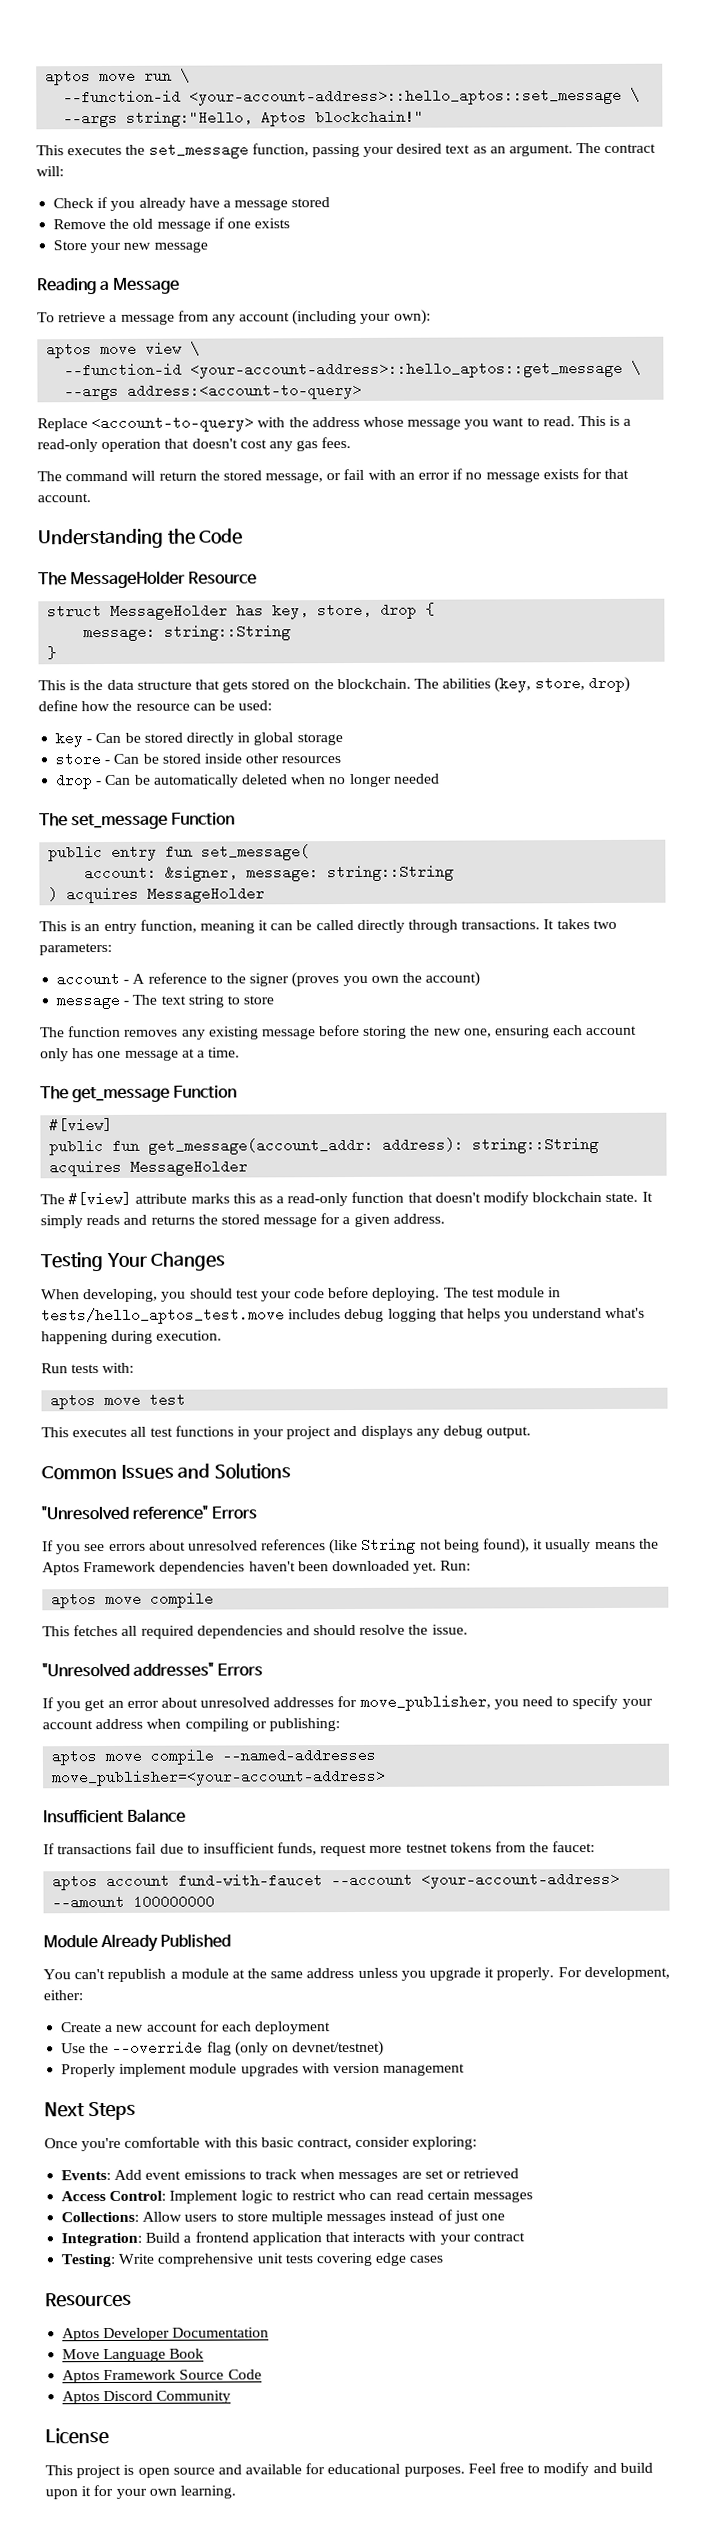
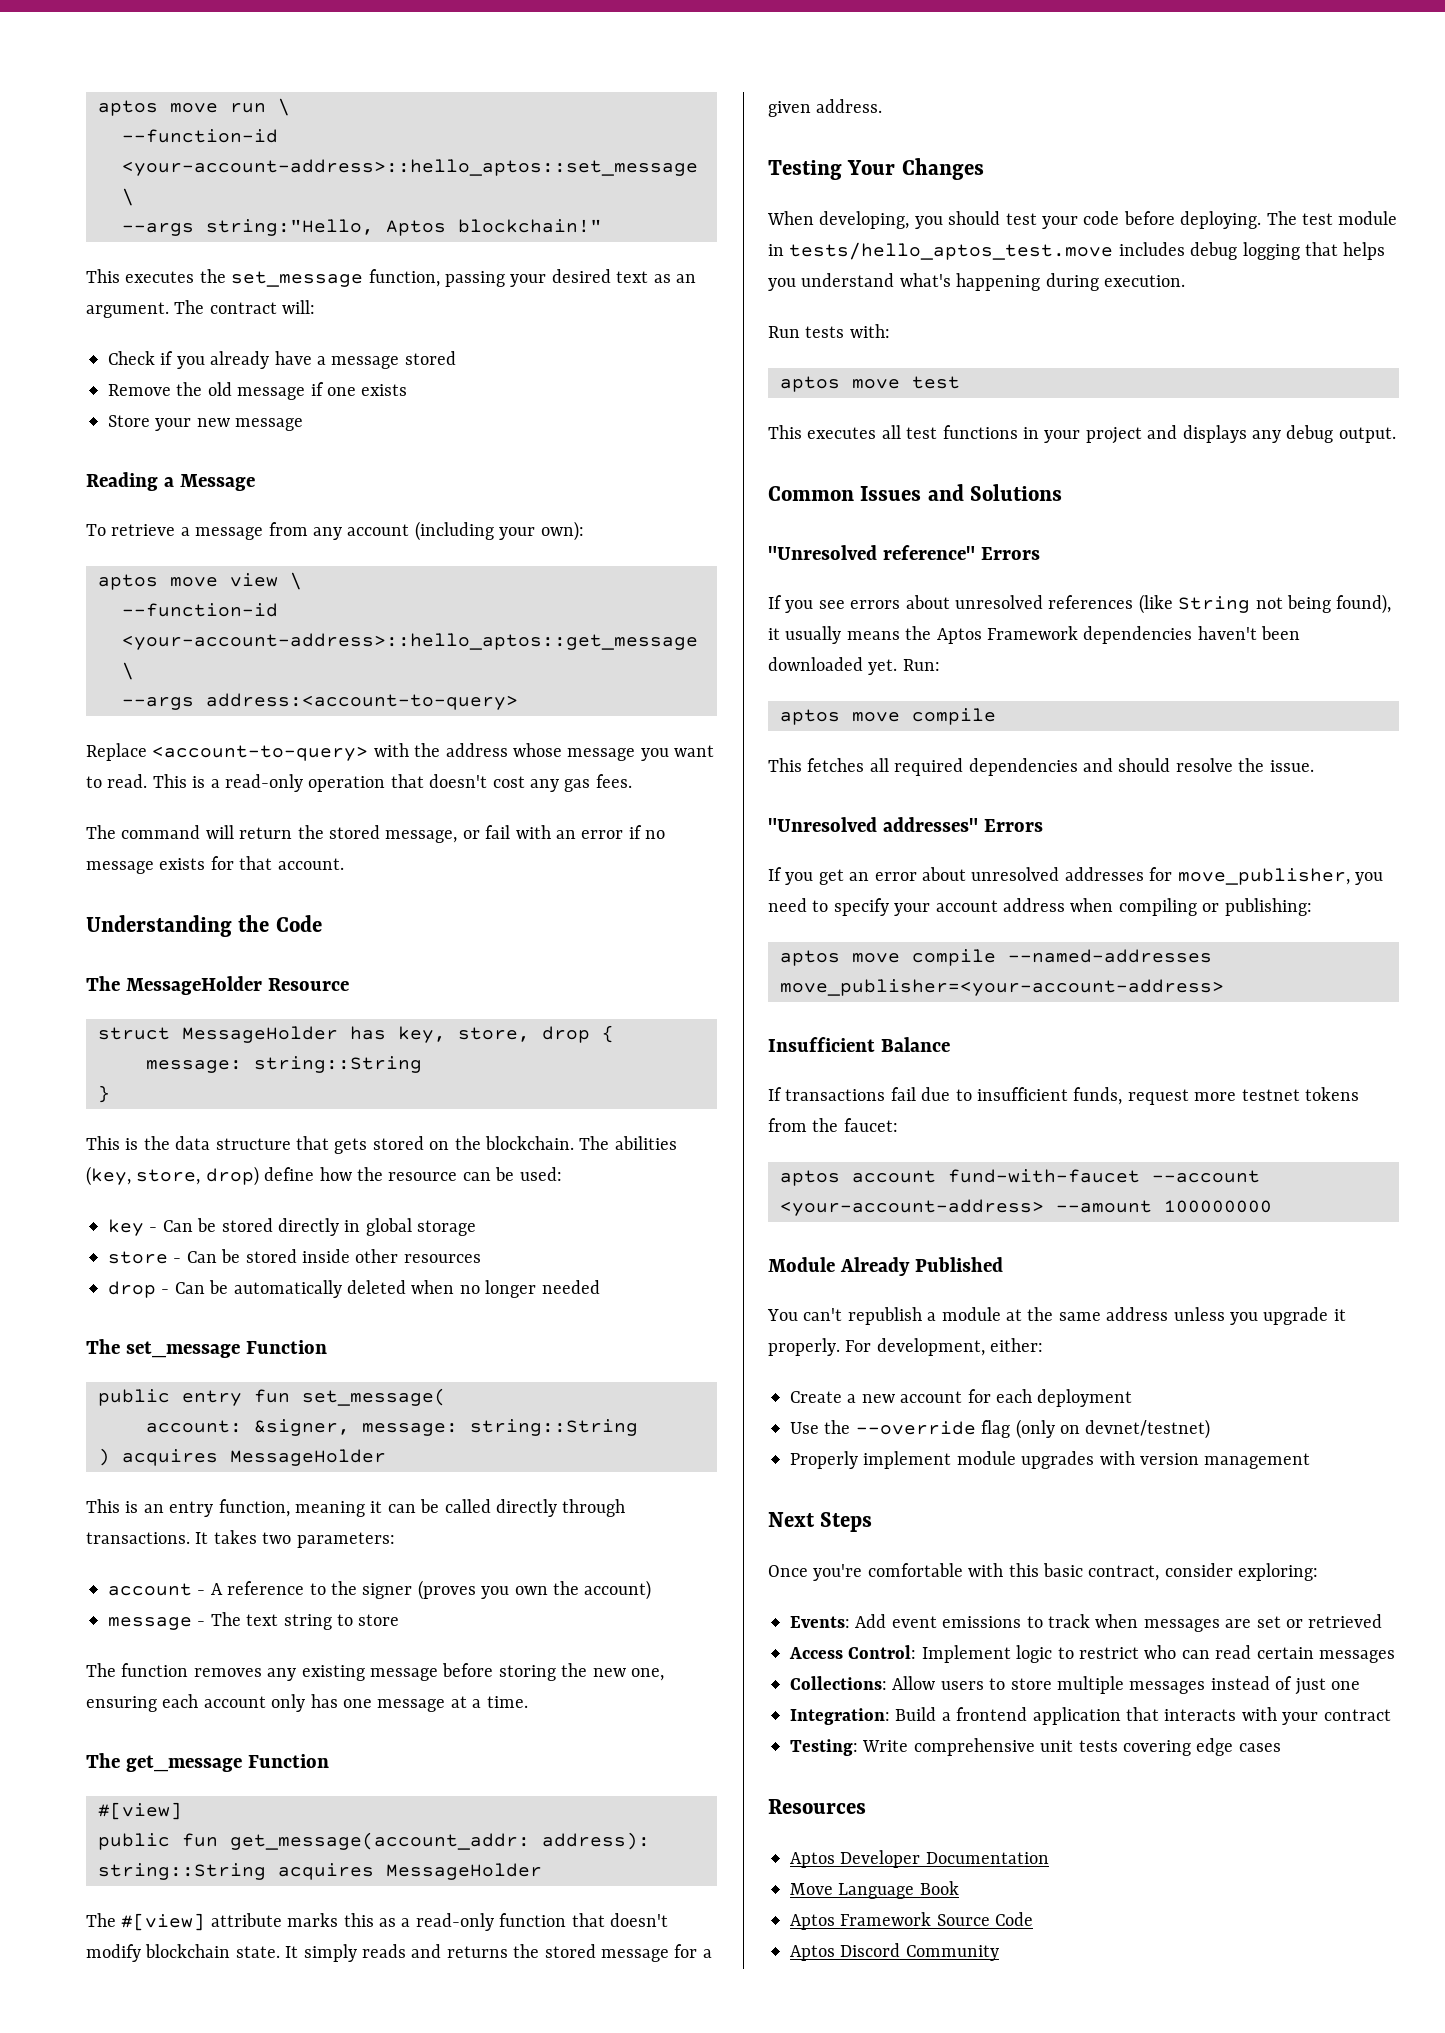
[45,2427,109,2445] [45,2462,653,2479] [45,2484,236,2500] // License // This project is open source and available for educational purposes. Feel free to modify and build upon it for your own learning. -> (999, 1953) none

